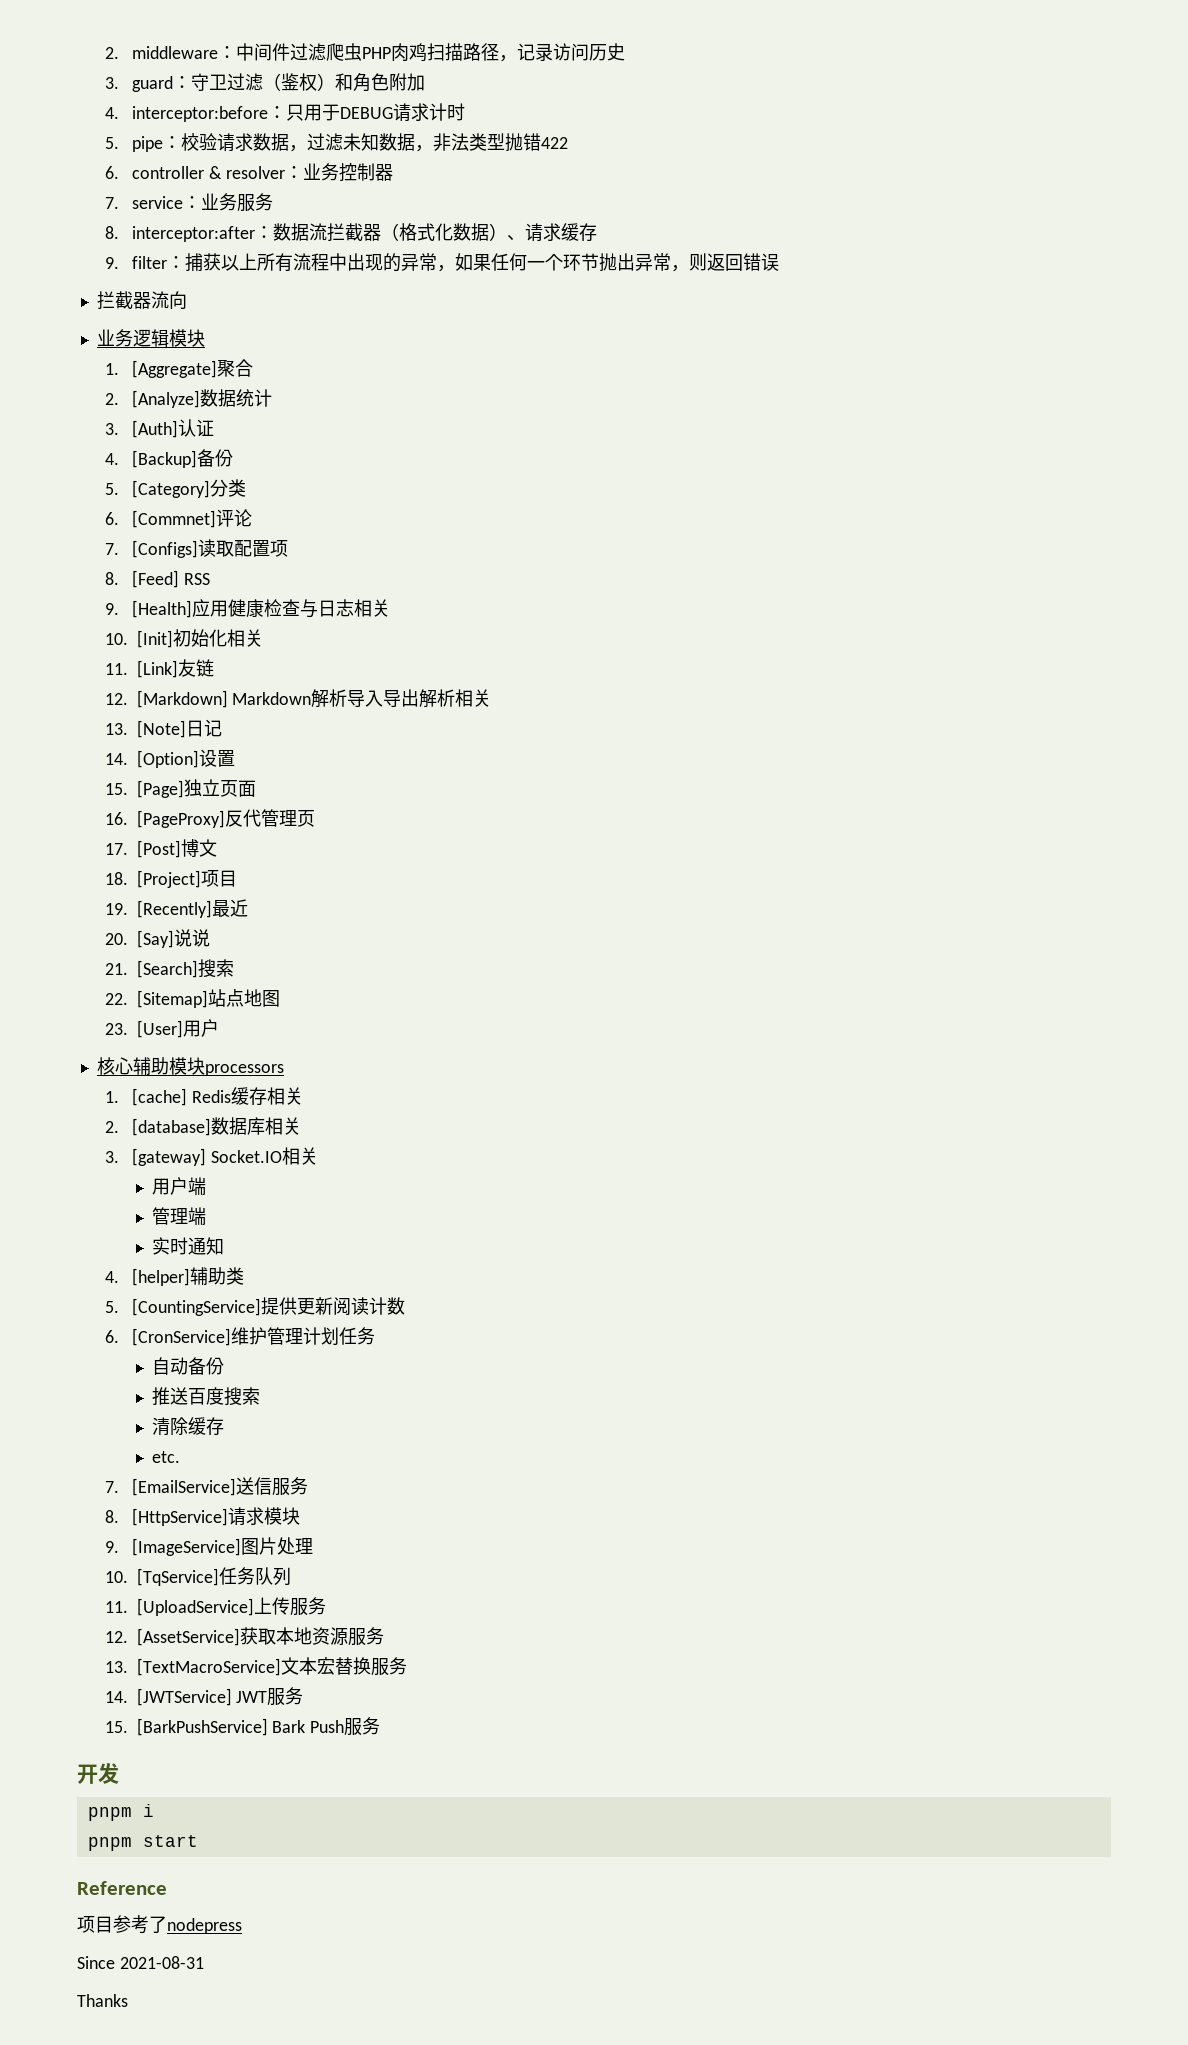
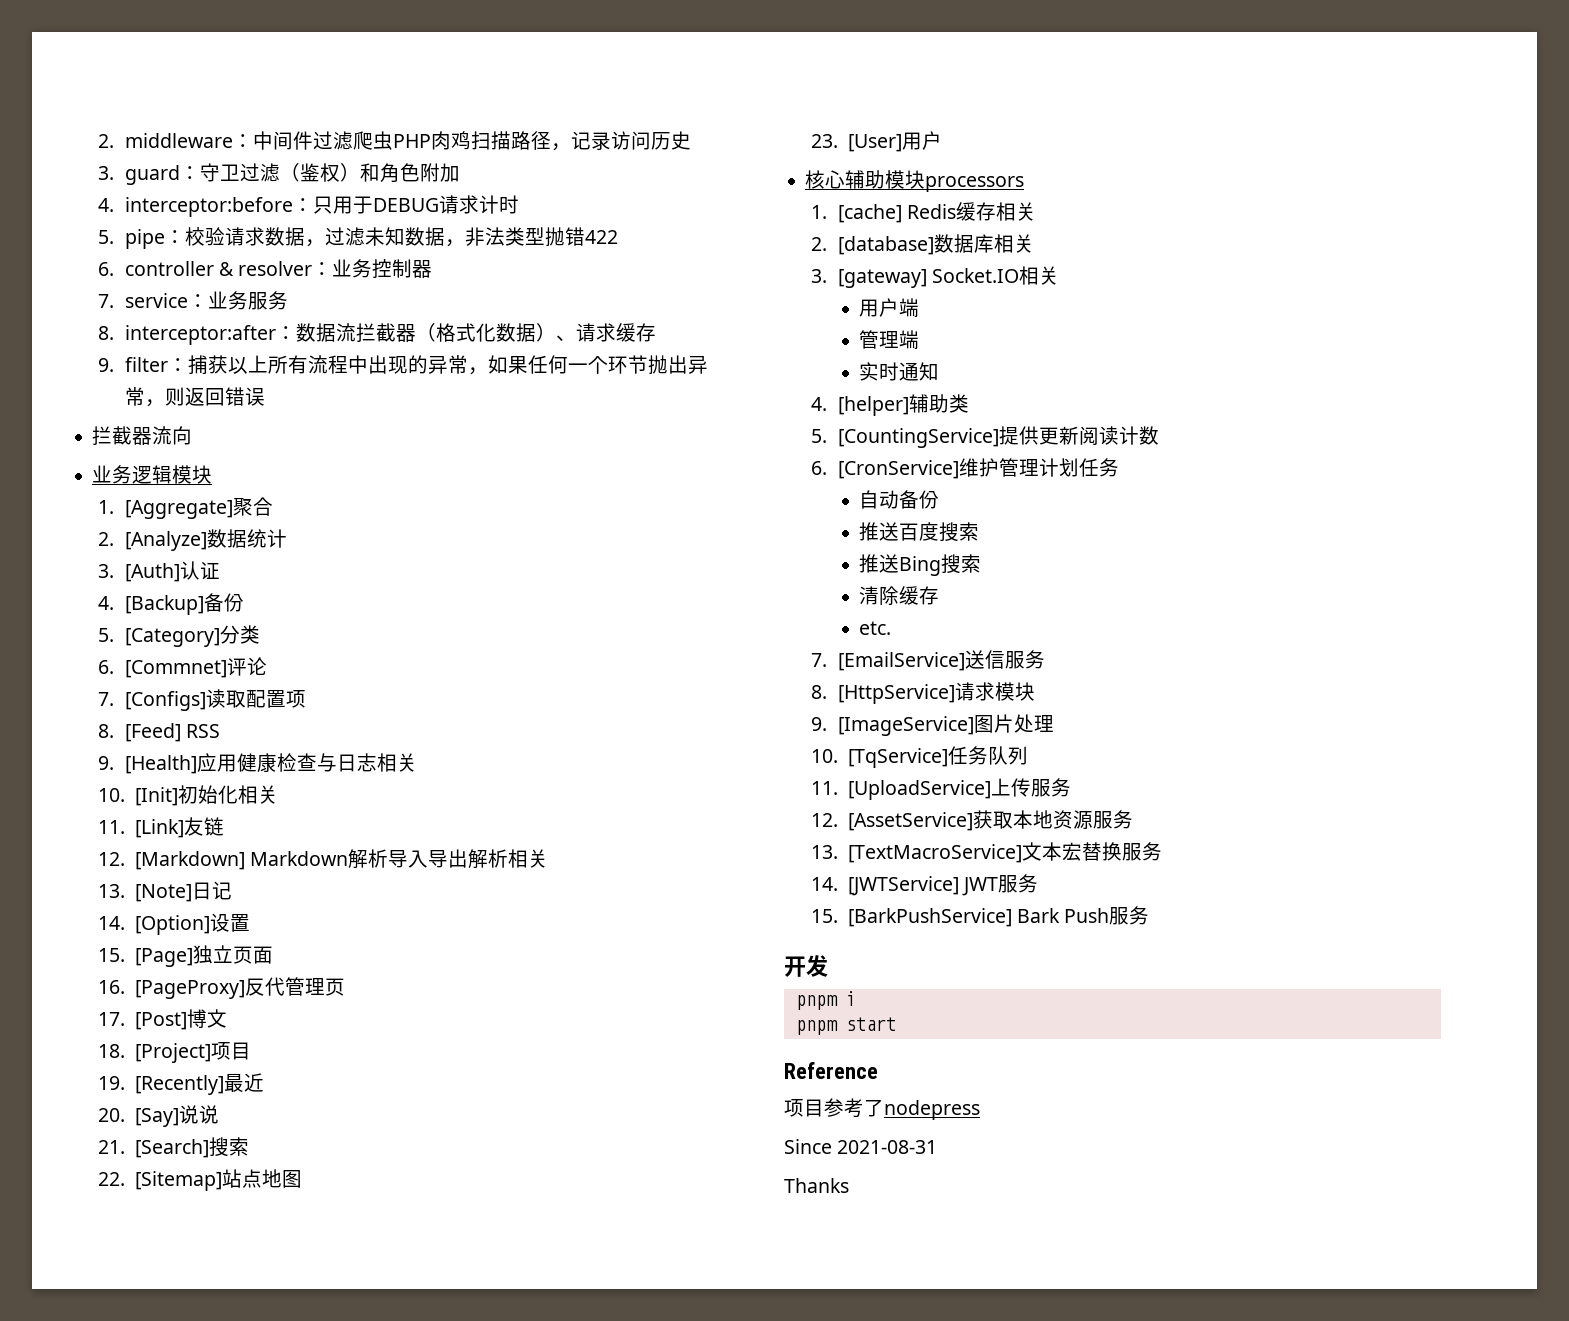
(260, 1396) none -> [859,554,982,576] // 推送Bing搜索

